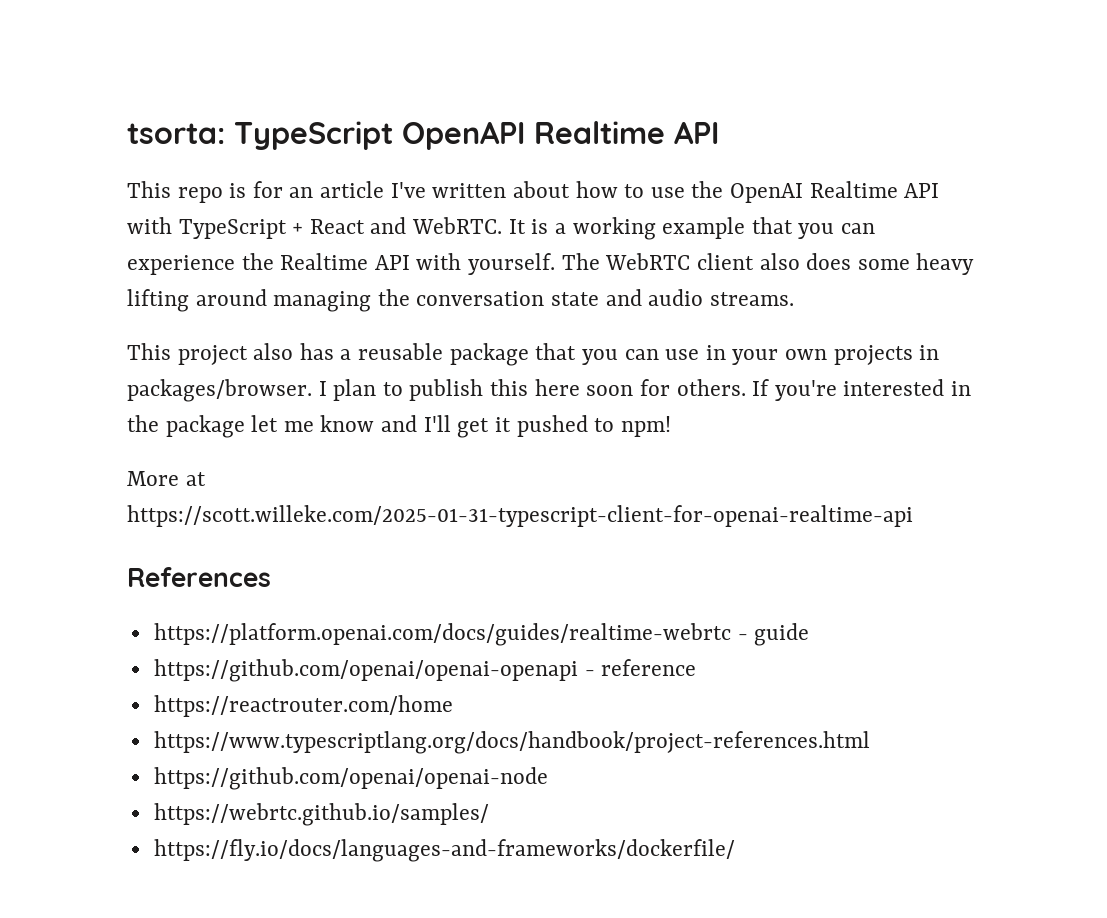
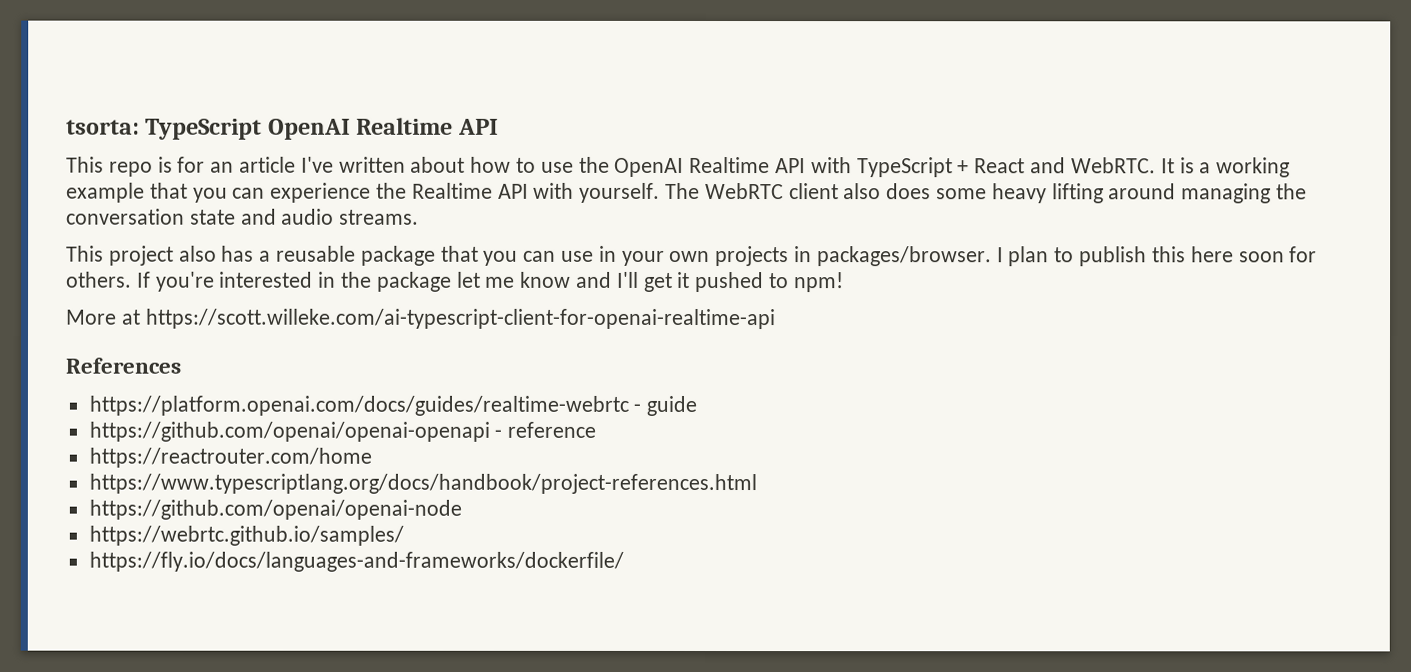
[402,121,525,150] OpenAPI -> [267,118,351,140] OpenAI
[127,505,913,527] https://scott.willeke.com/2025-01-31-typescript-client-for-openai-realtime-api -> [145,308,776,330] https://scott.willeke.com/ai-typescript-client-for-openai-realtime-api

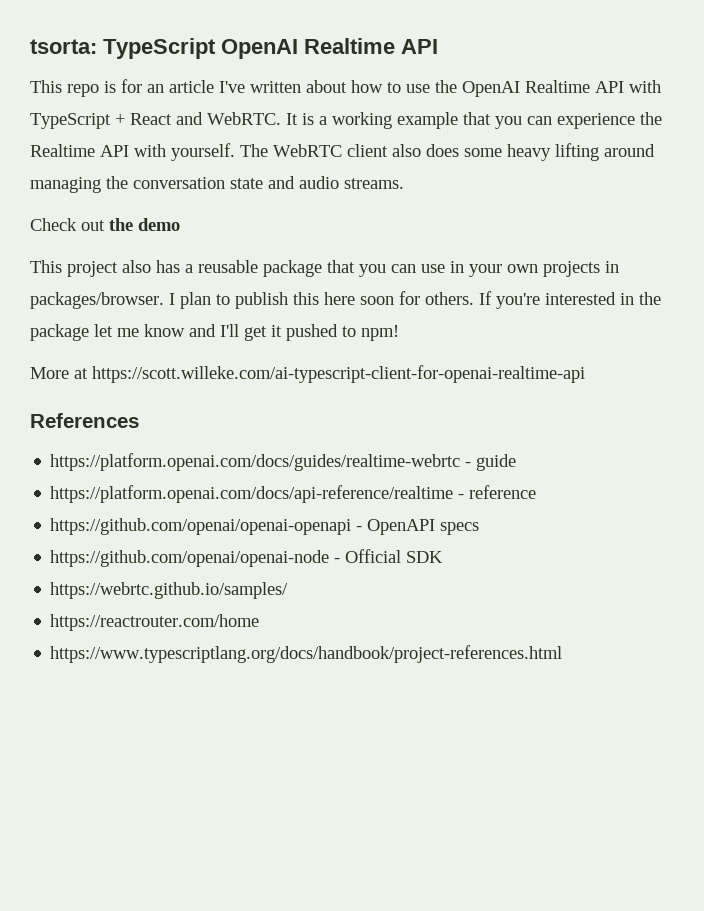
(420, 217) none -> [30,218,180,231] // Check out the demo
(698, 405) none -> [50,485,537,503] // https://platform.openai.com/docs/api-reference/realtime - reference
[507,421,597,438] reference -> [367,519,480,535] [50,549,444,567] [50,582,289,599] OpenAPI specs // https://github.com/openai/openai-node - Official SDK // https://webrtc.github.io/samples/
[88,499,462,520] [88,525,404,546] [88,551,624,572] // https://github.com/openai/openai-node // https://webrtc.github.io/samples/ // https://fly.io/docs/languages-and-frameworks/dockerfile/ -> (563, 654) none

